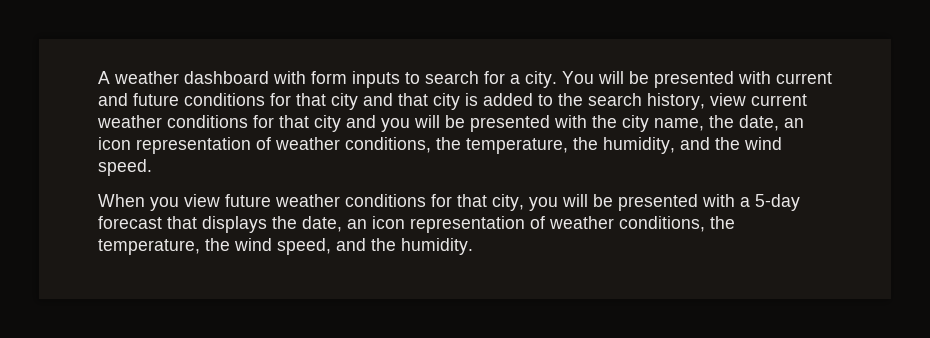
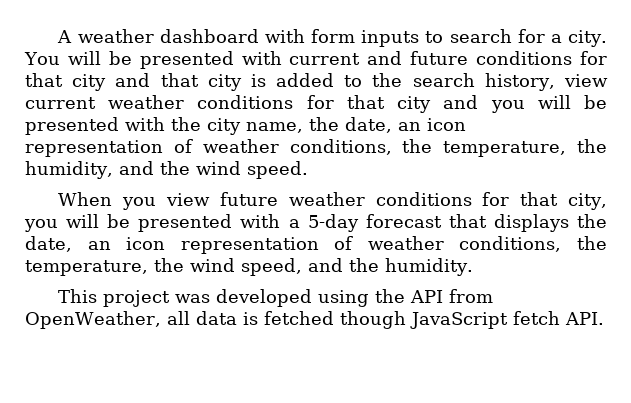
(473, 246) none -> [58,289,494,307] [25,311,604,329] // This project was developed using the API from OpenWeather, all data is fetched though JavaScript fetch API.

